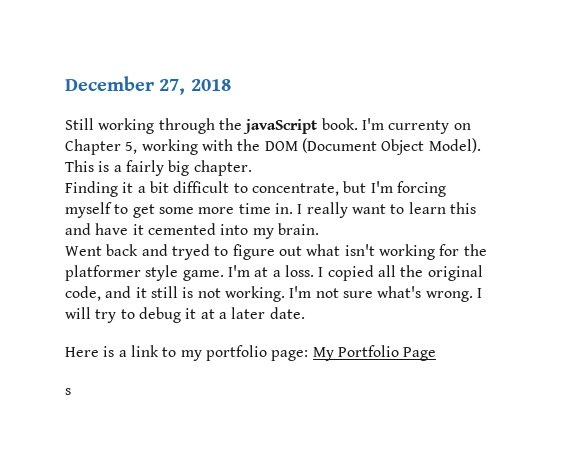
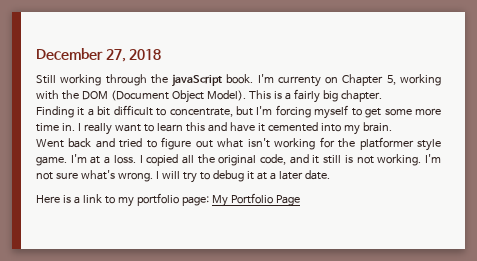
[171,244,210,260] tryed -> [119,138,143,148] tried
[65,388,71,395] // s -> (300, 200) none

